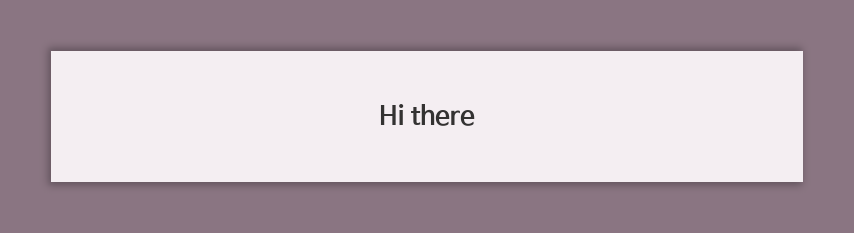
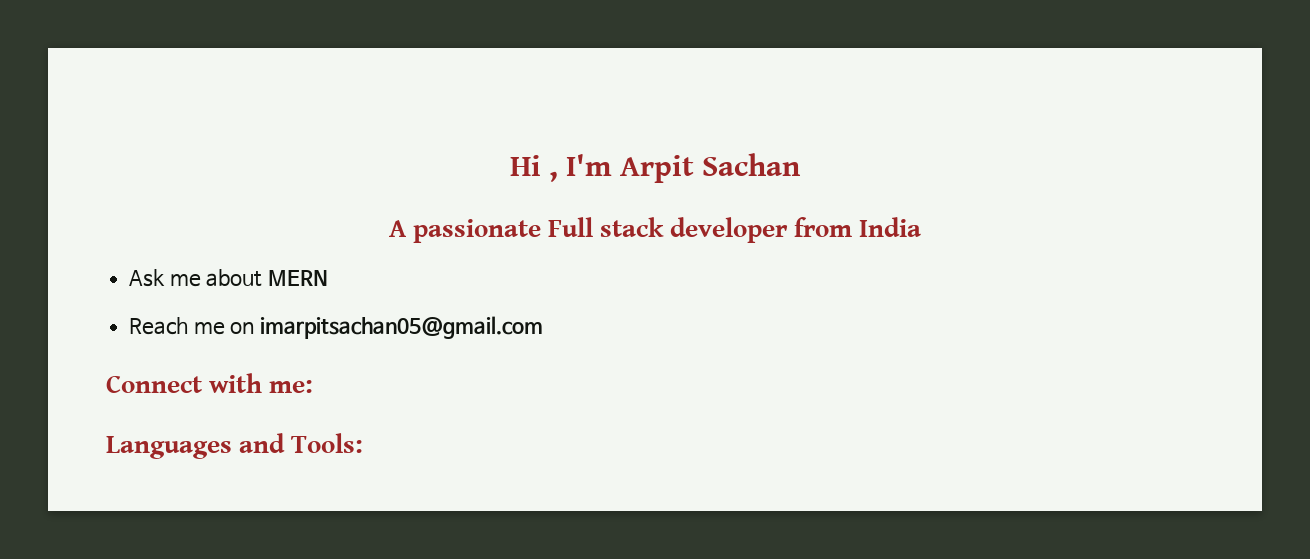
[411,104,476,126] there -> [548,153,802,183] [388,217,922,243] [129,269,329,287] [129,316,544,339] [106,373,314,393] [106,433,364,459] , I'm Arpit Sachan // A passionate Full stack developer from India // Ask me about MERN // Reach me on imarpitsachan05@gmail.com // Connect with me: // Languages and Tools:

